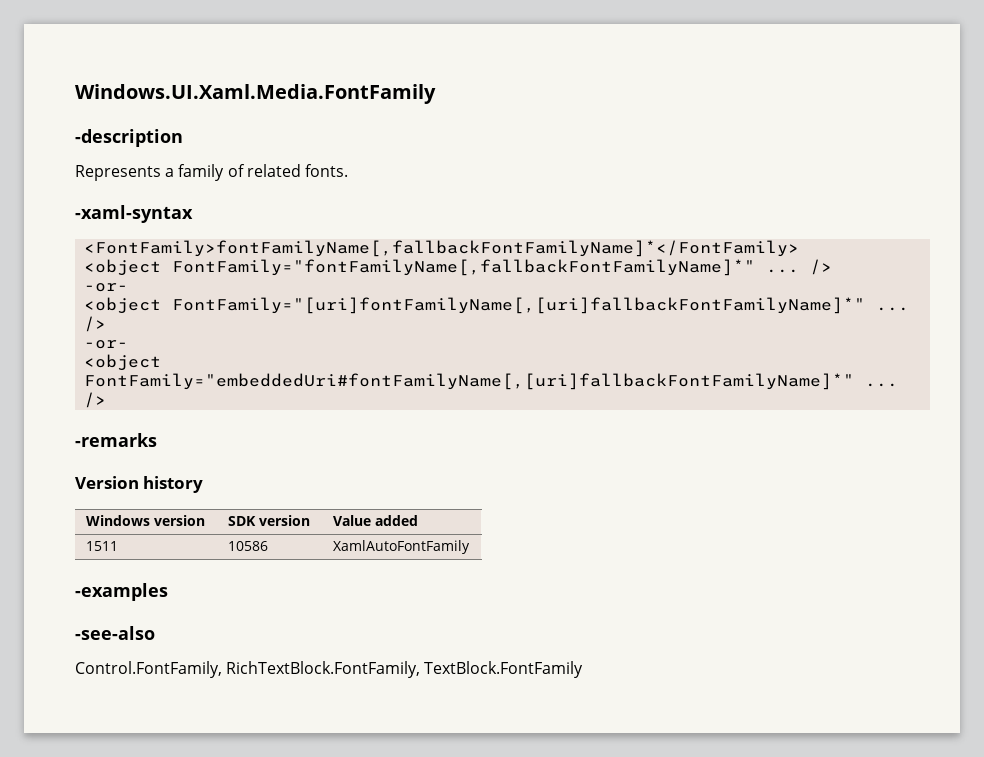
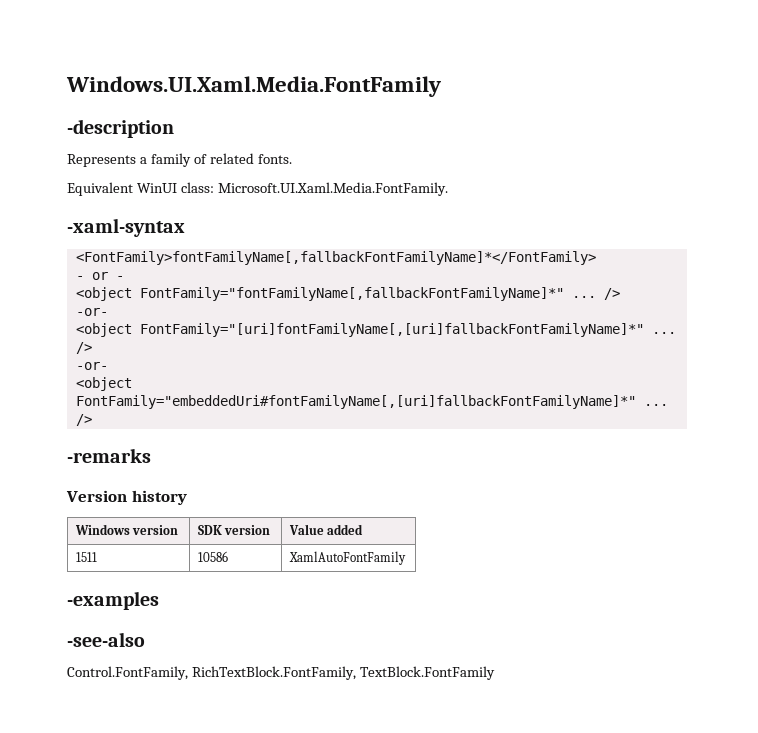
(348, 170) none -> [67,182,448,196] // Equivalent WinUI class: Microsoft.UI.Xaml.Media.FontFamily.
(800, 248) none -> [75,272,124,280] // - or -

